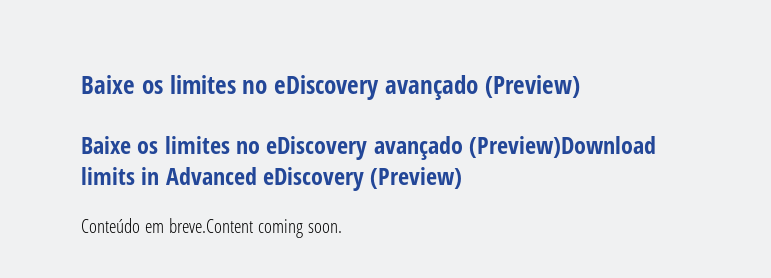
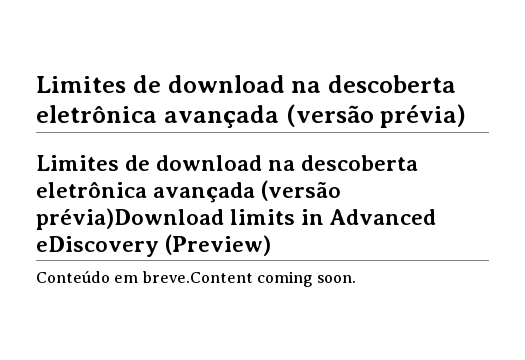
[81,75,580,100] [81,136,657,160] Baixe os limites no eDiscovery avançado (Preview) // Baixe os limites no eDiscovery avançado (Preview)Download -> [36,75,456,93] [36,104,467,128] [36,155,419,171] [36,180,342,203] [36,208,224,230] Limites de download na descoberta eletrônica avançada (versão prévia) // Limites de download na descoberta eletrônica avançada (versão prévia)Download

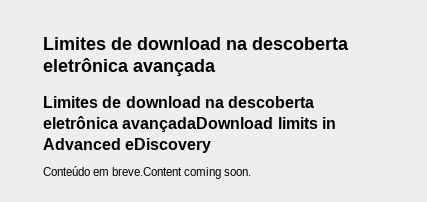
[36,75,456,93] [36,104,467,128] [36,155,419,171] [36,180,342,203] [36,208,224,230] Limites de download na descoberta eletrônica avançada (versão prévia) // Limites de download na descoberta eletrônica avançada (versão prévia)Download -> [43,37,349,50] [43,58,216,77] [43,96,315,108] [43,116,274,132] Limites de download na descoberta eletrônica avançada // Limites de download na descoberta eletrônica avançadaDownload
[165,234,272,256] (Preview) -> (212, 145) none

